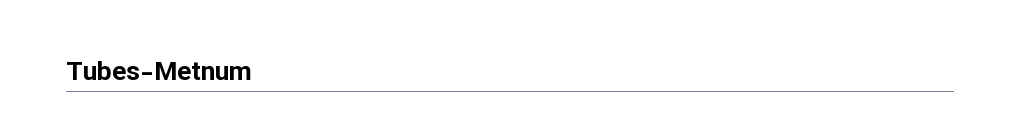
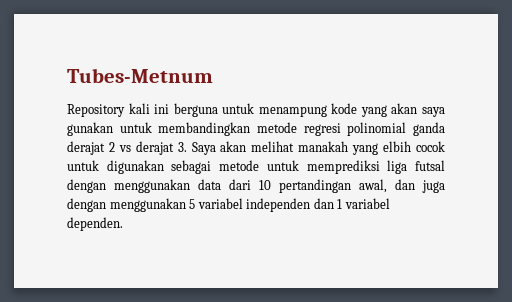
(252, 70) none -> [67,103,445,117] [67,122,445,136] [67,141,446,155] [67,160,446,174] [67,179,445,193] [67,198,390,212] [67,217,123,231] // Repository kali ini berguna untuk menampung kode yang akan saya gunakan untuk membandingkan metode regresi polinomial ganda derajat 2 vs derajat 3. Saya akan melihat manakah yang elbih cocok untuk digunakan sebagai metode untuk memprediksi liga futsal dengan menggunakan data dari 10 pertandingan awal, dan juga dengan menggunakan 5 variabel independen dan 1 variabel dependen.

